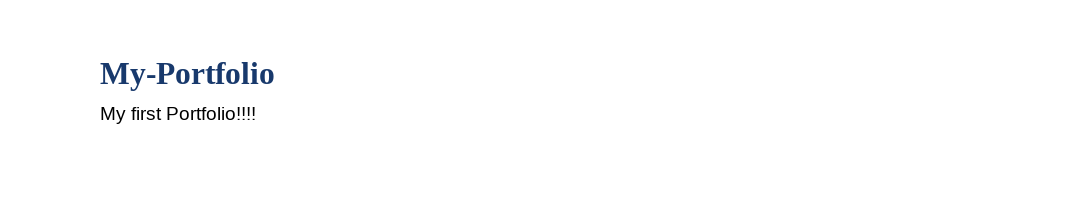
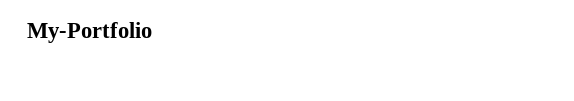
[100,107,257,124] // My first Portfolio!!!! -> (152, 32) none

